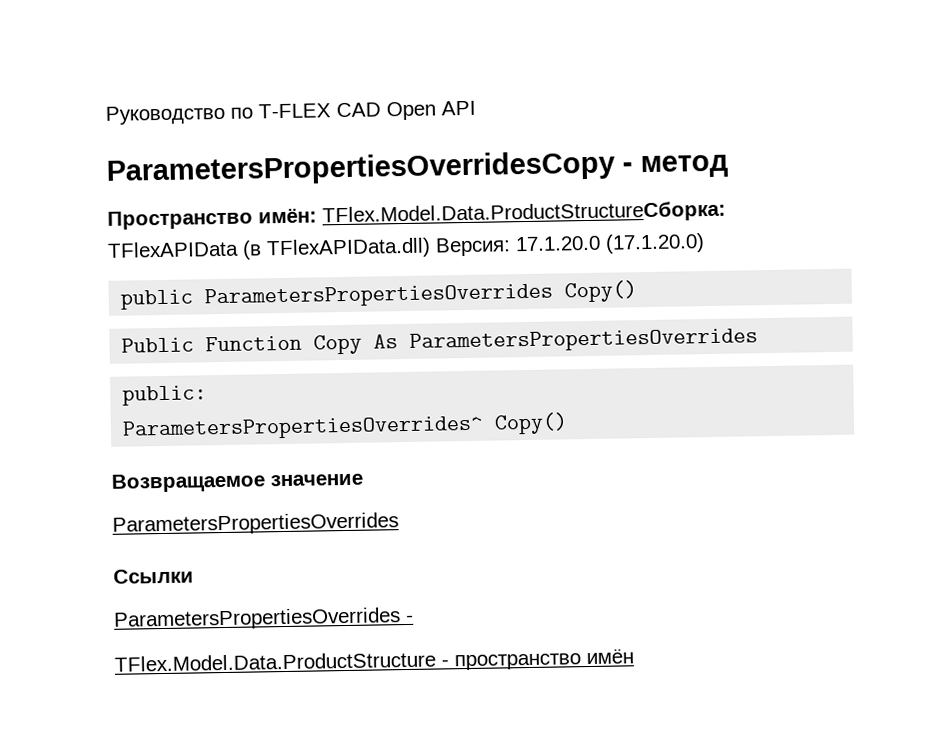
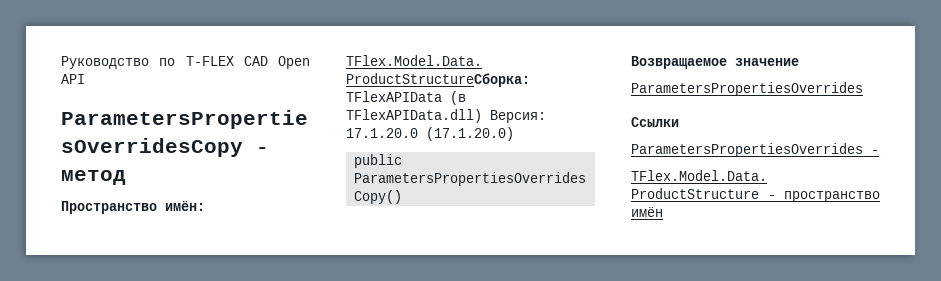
[121,328,759,355] [122,385,208,406] [122,412,569,441] // Public Function Copy As ParametersPropertiesOverrides // public: // ParametersPropertiesOverrides^ Copy() -> (403, 197) none

